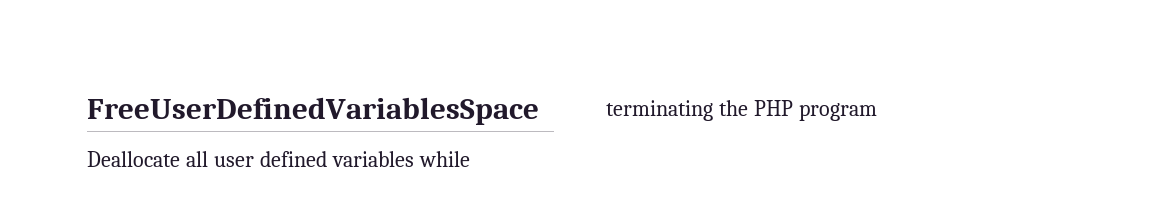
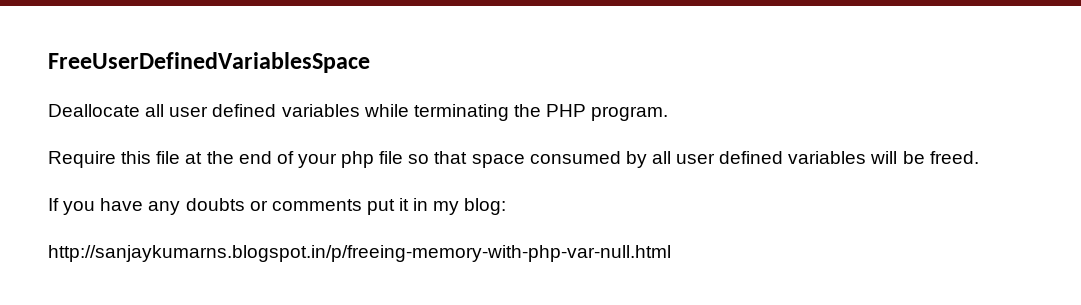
[798,103,877,121] program -> [591,106,669,121] [48,151,979,168] [48,198,507,215] [48,245,671,262] program. // Require this file at the end of your php file so that space consumed by all user defined variables will be freed. // If you have any doubts or comments put it in my blog: // http://sanjaykumarns.blogspot.in/p/freeing-memory-with-php-var-null.html

